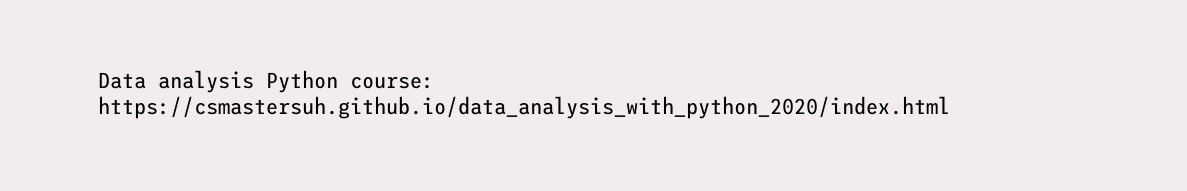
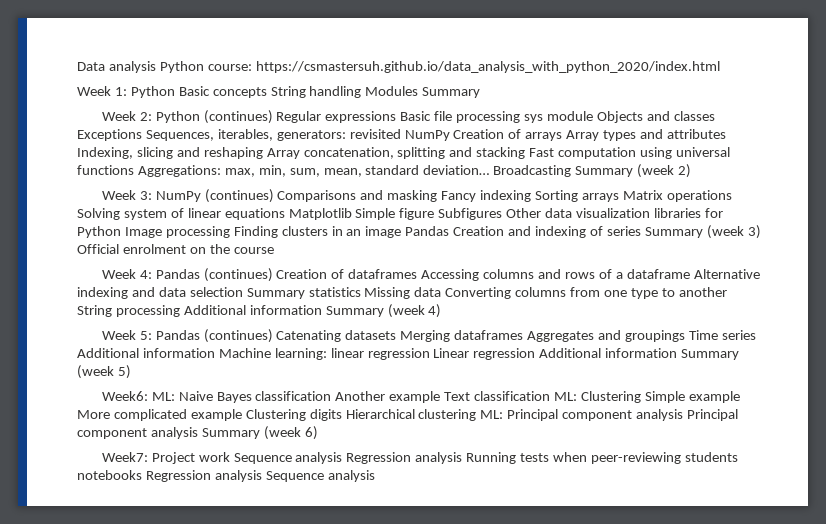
(950, 107) none -> [77,86,481,98] [101,110,715,124] [77,129,726,141] [77,147,730,159] [77,164,692,178] [101,189,732,203] [77,208,723,220] [77,225,761,239] [77,244,274,254] [101,268,760,282] [77,287,727,299] [77,304,442,318] [101,329,756,343] [77,348,740,360] [77,365,131,379] [101,391,740,403] [77,409,739,421] [77,426,318,440] [101,452,738,464] [77,470,375,482] // Week 1: Python Basic concepts String handling Modules Summary // Week 2: Python (continues) Regular expressions Basic file processing sys module Objects and classes Exceptions Sequences, iterables, generators: revisited NumPy Creation of arrays Array types and attributes Indexing, slicing and reshaping Array concatenation, splitting and stacking Fast computation using universal functions Aggregations: max, min, sum, mean, standard deviation… Broadcasting Summary (week 2) // Week 3: NumPy (continues) Comparisons and masking Fancy indexing Sorting arrays Matrix operations Solving system of linear equations Matplotlib Simple figure Subfigures Other data visualization libraries for Python Image processing Finding clusters in an image Pandas Creation and indexing of series Summary (week 3) Official enrolment on the course // Week 4: Pandas (continues) Creation of dataframes Accessing columns and rows of a dataframe Alternative indexing and data selection Summary statistics Missing data Converting columns from one type to another String processing Additional information Summary (week 4) // Week 5: Pandas (continues) Catenating datasets Merging dataframes Aggregates and groupings Time series Additional information Machine learning: linear regression Linear regression Additional information Summary (week 5) // Week6: ML: Naive Bayes classification Another example Text classification ML: Clustering Simple example More complicated example Clustering digits Hierarchical clustering ML: Principal component analysis Principal component analysis Summary (week 6) // Week7: Project work Sequence analysis Regression analysis Running tests when peer-reviewing students notebooks Regression analysis Sequence analysis

